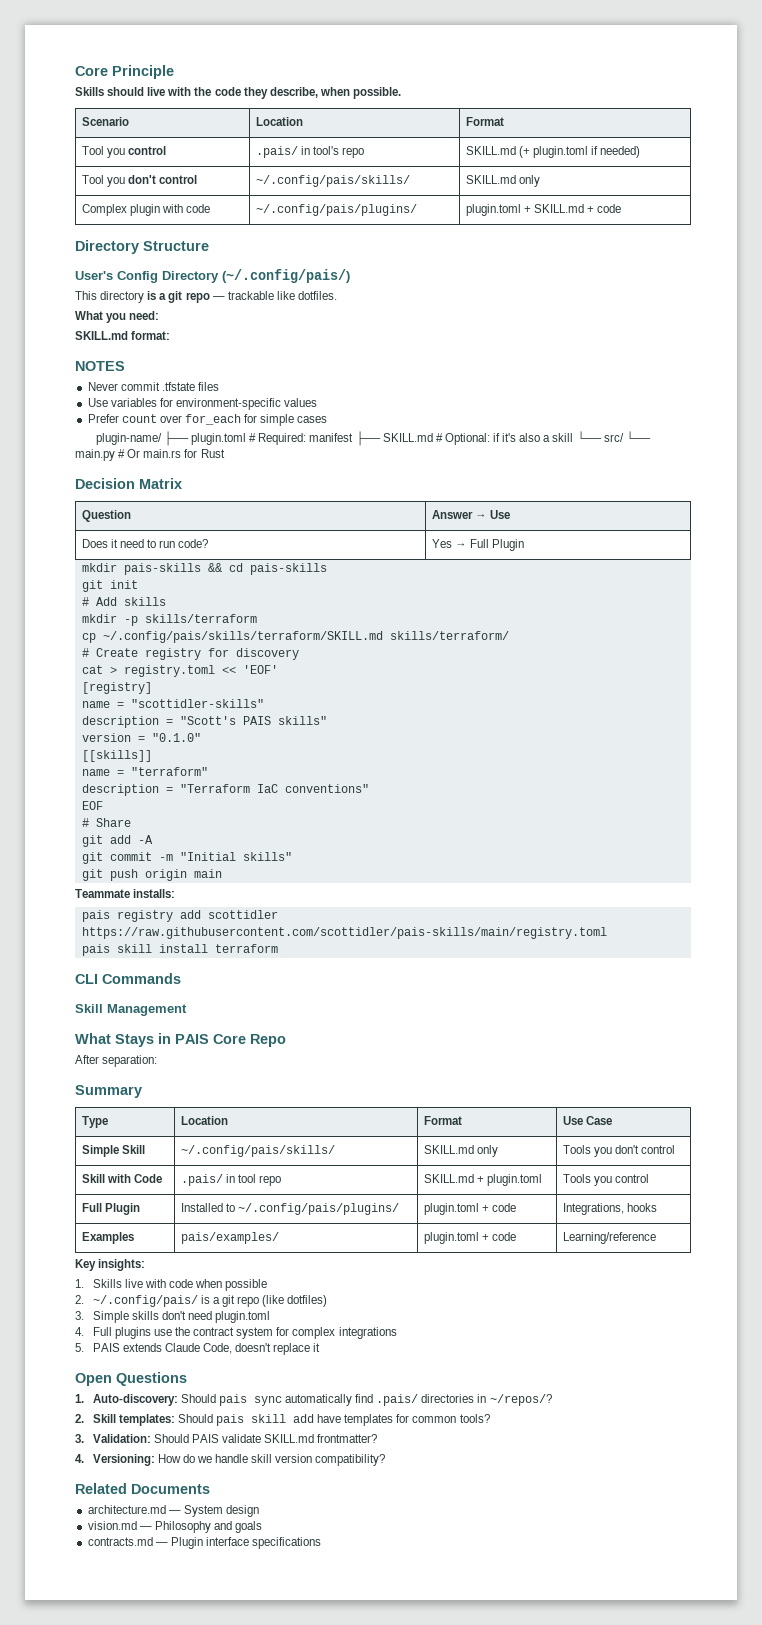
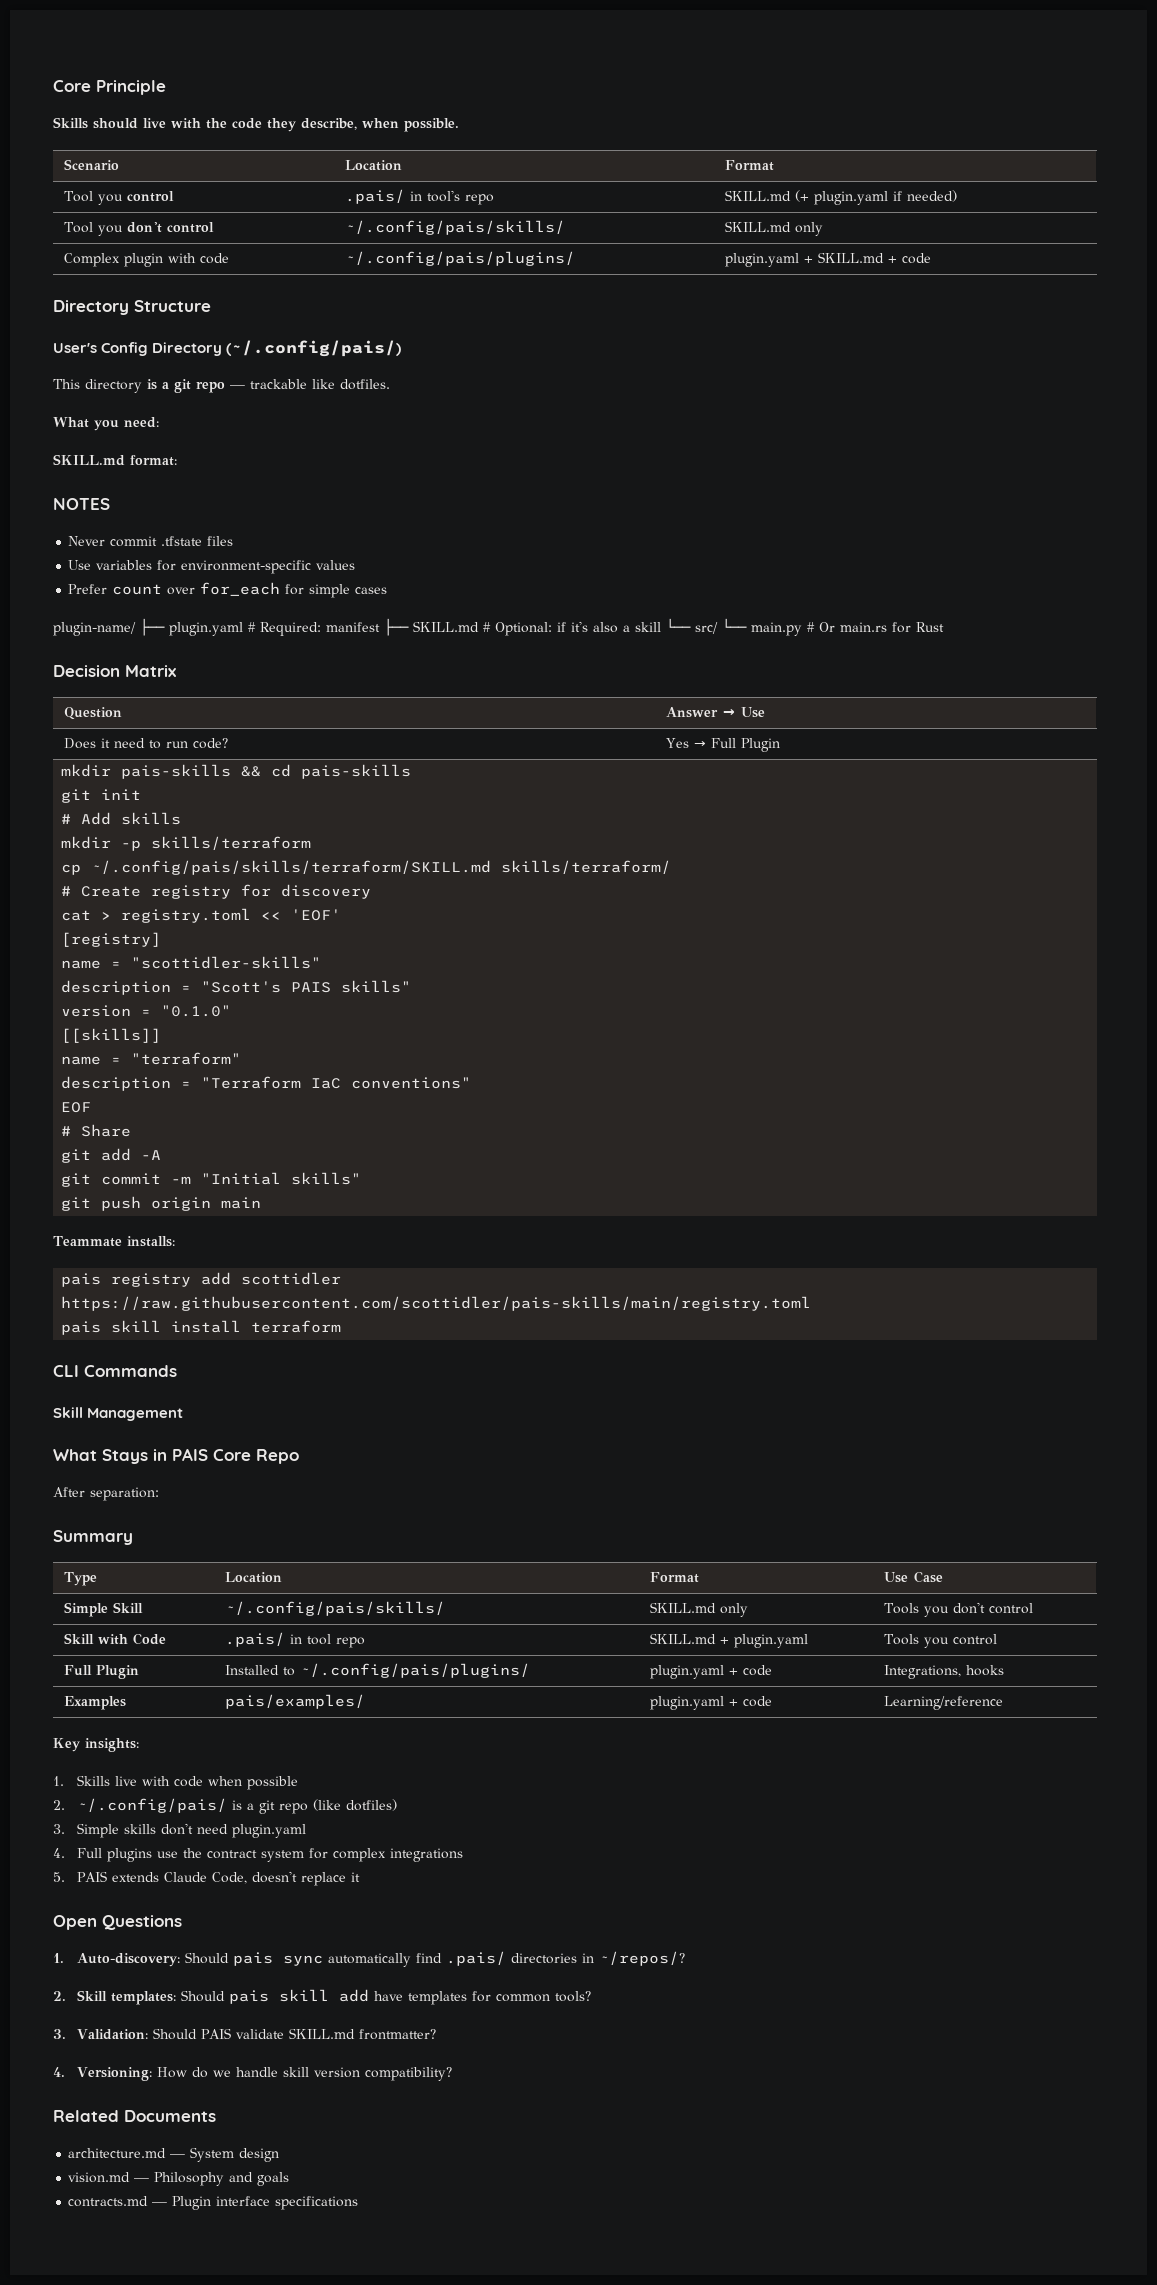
[533,146,589,158] plugin.toml -> [813,191,888,205] plugin.yaml
[465,204,521,216] plugin.toml -> [724,253,799,267] plugin.yaml
[191,433,247,445] plugin.toml -> [169,622,243,636] plugin.yaml
[487,1174,543,1186] plugin.toml -> [733,1634,808,1648] plugin.yaml
[423,1203,479,1215] plugin.toml -> [649,1665,724,1679] plugin.yaml
[423,1232,479,1244] plugin.toml -> [649,1696,724,1710] plugin.yaml
[215,1311,271,1323] plugin.toml -> [231,1824,306,1838] plugin.yaml

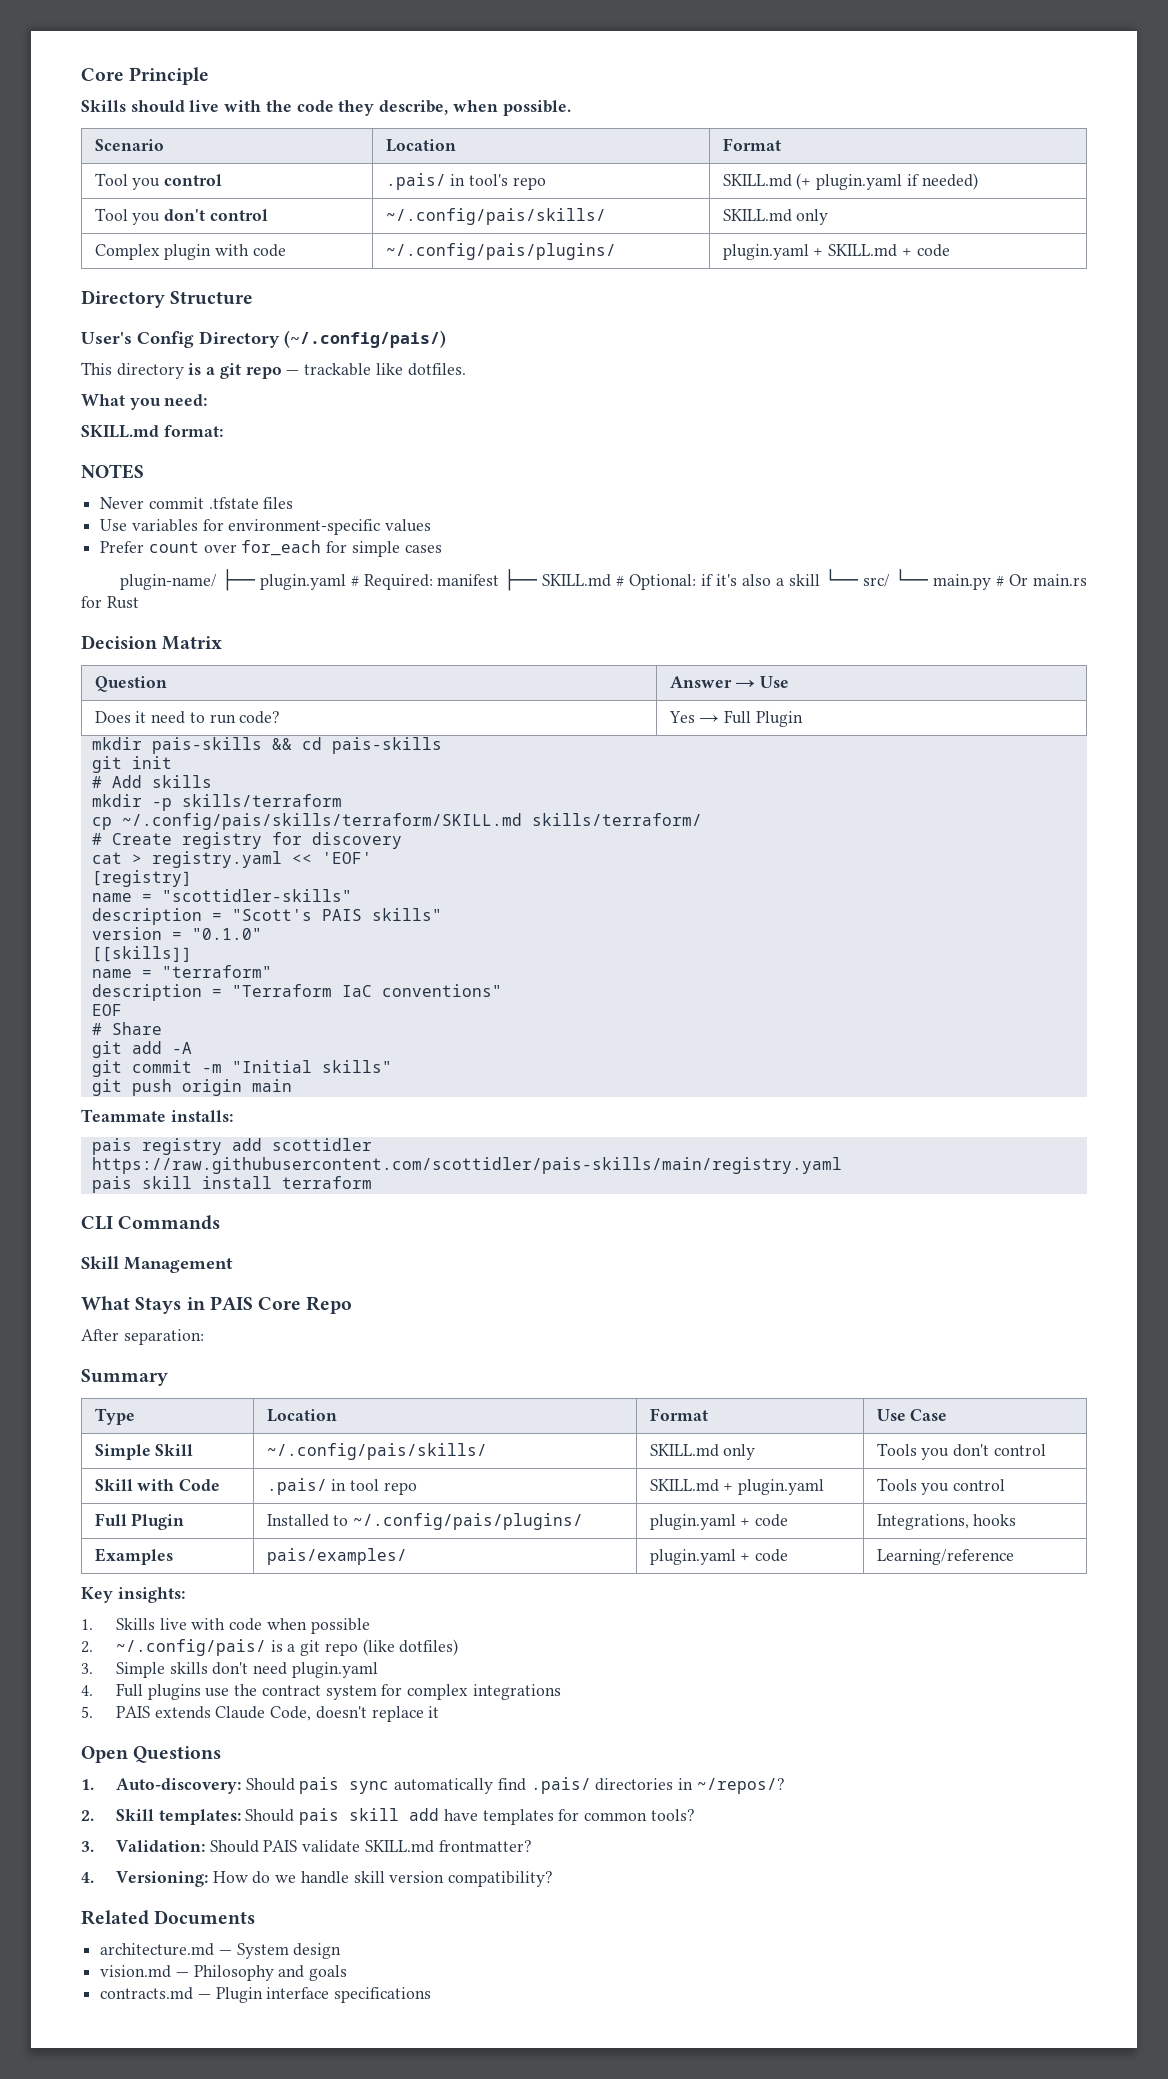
[121,908,252,923] registry.toml -> [151,851,282,868] registry.yaml
[61,1296,812,1311] https://raw.githubusercontent.com/scottidler/pais-skills/main/registry.toml -> [91,1157,842,1174] https://raw.githubusercontent.com/scottidler/pais-skills/main/registry.yaml

